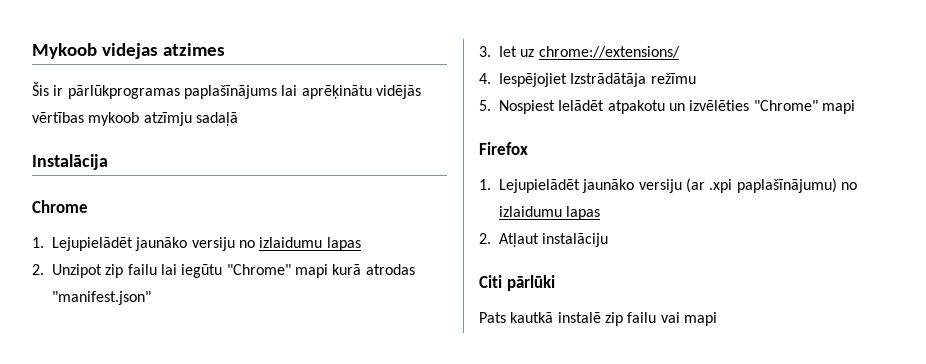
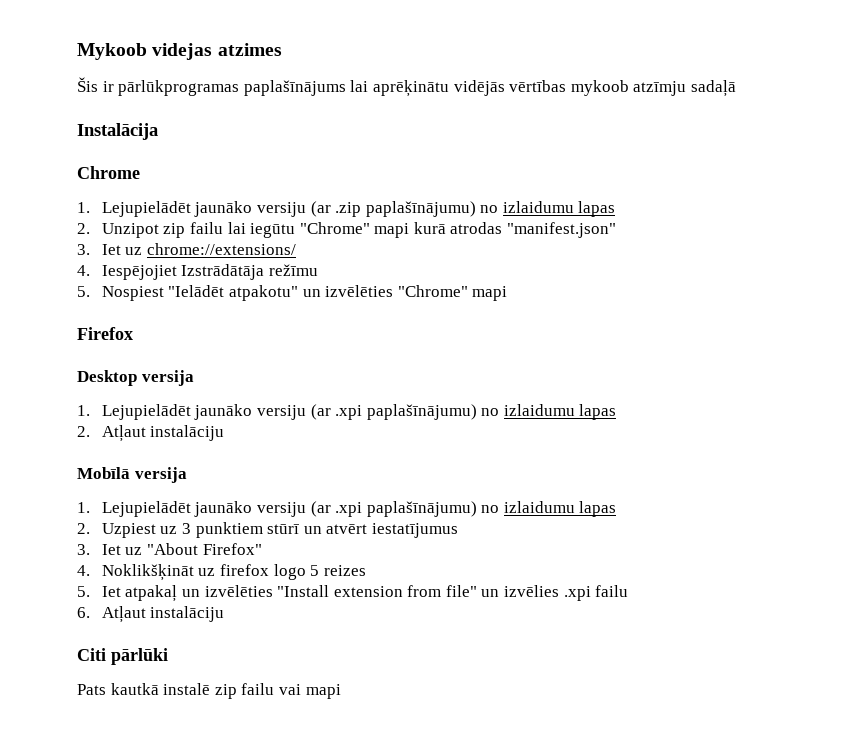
(235, 244) none -> [310,201,476,217] (ar .zip paplašīnājumu)
[558,100,665,114] Ielādēt atpakotu -> [168,285,298,301] "Ielādēt atpakotu"
(528, 148) none -> [77,370,194,386] // Desktop versija
(609, 240) none -> [77,467,187,483] [77,501,617,517] [77,522,458,538] [77,543,262,555] [77,564,366,581] [77,585,629,602] [77,606,225,623] // Mobīlā versija // 1. Lejupielādēt jaunāko versiju (ar .xpi paplašīnājumu) no izlaidumu lapas // 2. Uzpiest uz 3 punktiem stūrī un atvērt iestatījumus // 3. Iet uz "About Firefox" // 4. Noklikšķināt uz firefox logo 5 reizes // 5. Iet atpakaļ un izvēlēties "Install extension from file" un izvēlies .xpi failu // 6. Atļaut instalāciju

